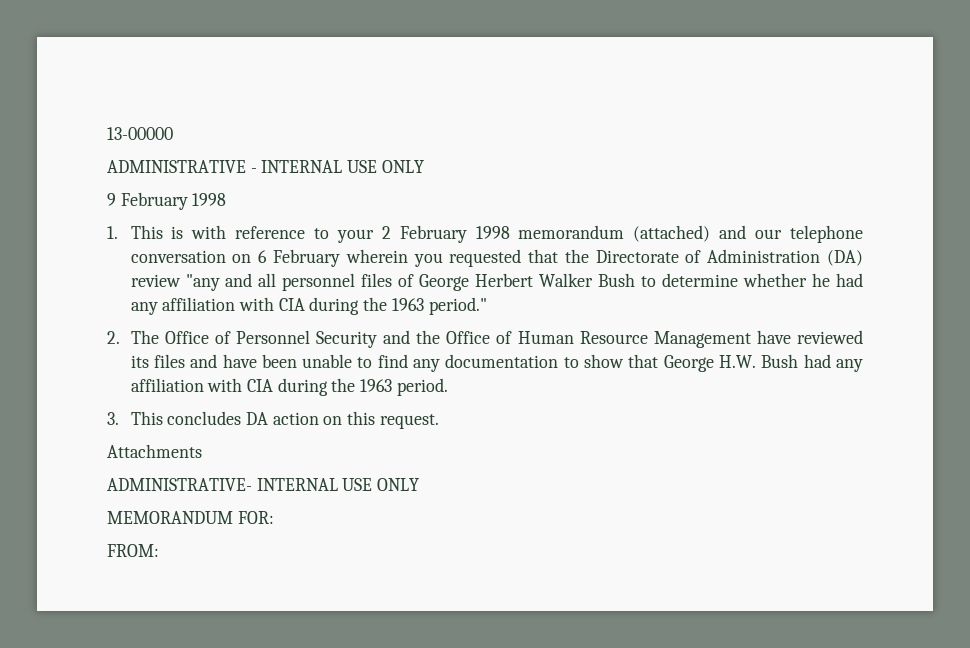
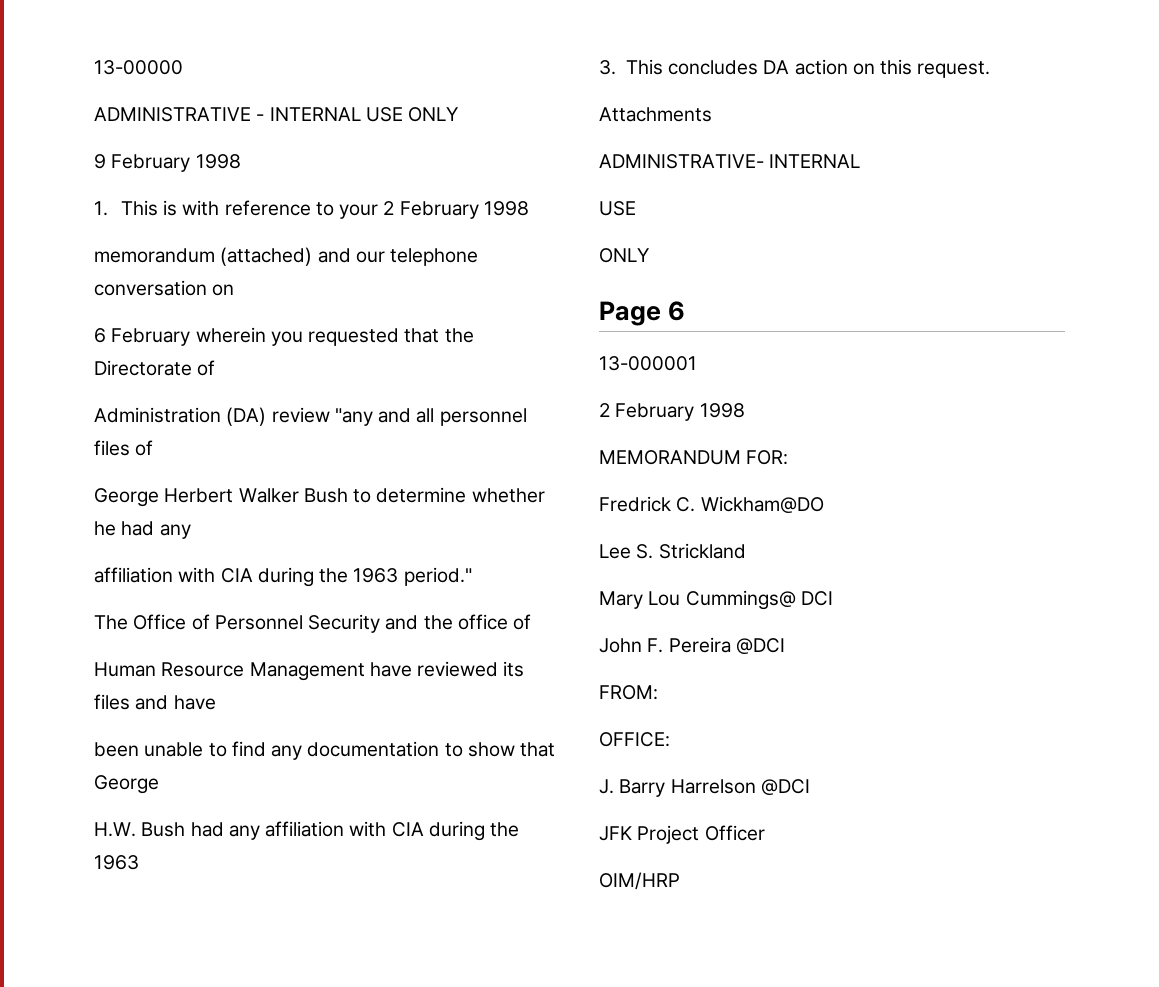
(510, 232) none -> (529, 208) //
(252, 258) none -> (235, 290) //
(702, 256) none -> (216, 368) //
(415, 280) none -> (154, 448) //
(158, 308) none -> (191, 531) //
[107,331,120,344] 2. -> (472, 576) none
[446,331,513,344] Office of -> [457,614,532,630] office of //
(257, 361) none -> (216, 702) //
(714, 363) none -> (159, 784) //
[396,378,448,396] period. -> (139, 862) none
[342,478,420,491] [107,511,274,524] [107,544,159,557] USE ONLY // MEMORANDUM FOR: // FROM: -> [599,201,636,216] [599,248,650,263] [599,301,686,326] [599,356,697,371] [599,403,745,421] [599,450,789,465] [599,496,824,513] [599,543,746,559] [599,590,833,610] [599,637,785,654] [599,685,658,700] [599,732,670,747] [599,779,810,797] [599,825,765,844] [599,872,680,890] // USE // ONLY // Page 6 // 13-000001 // 2 February 1998 // MEMORANDUM FOR: // Fredrick C. Wickham@DO // Lee S. Strickland // Mary Lou Cummings@ DCI // John F. Pereira @DCI // FROM: // OFFICE: // J. Barry Harrelson @DCI // JFK Project Officer // OIM/HRP

